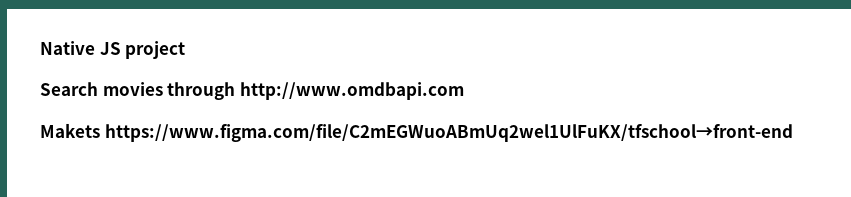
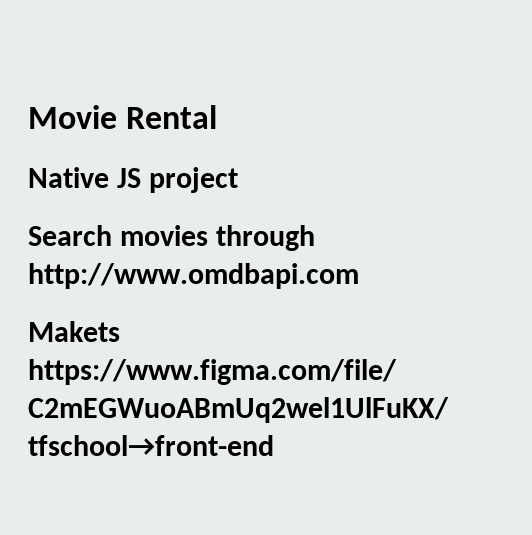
(40, 48) none -> [28,105,218,129] Movie Rental //

